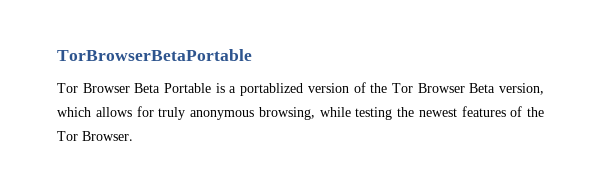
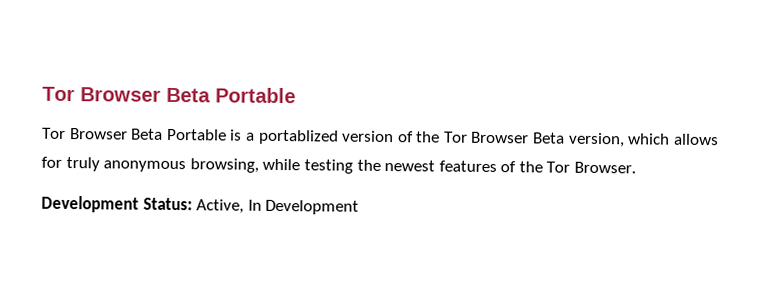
[57,49,252,61] TorBrowserBetaPortable -> [42,86,296,104] Tor Browser Beta Portable
(133, 136) none -> [41,195,360,215] // Development Status: Active, In Development

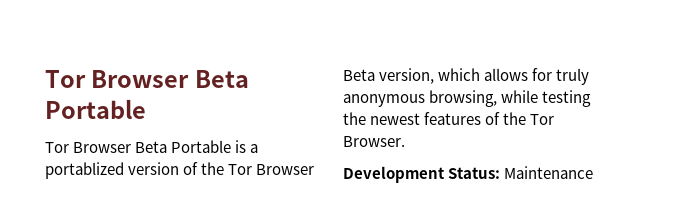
[196,199,360,215] Active, In Development -> [504,166,594,179] Maintenance

